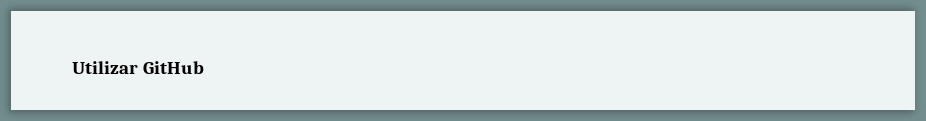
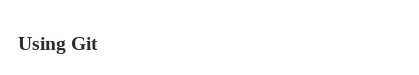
[72,61,205,74] Utilizar GitHub -> [18,37,99,54] Using Git

